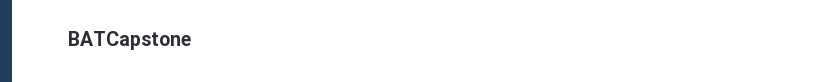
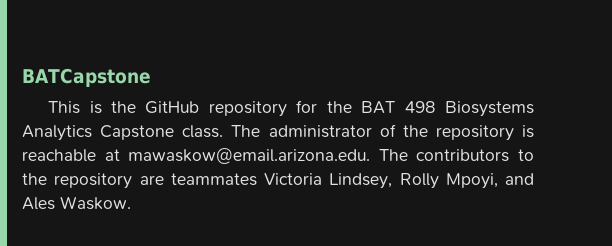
(191, 40) none -> [48,100,534,117] [22,124,534,141] [22,148,534,164] [22,173,534,189] [22,196,131,210] // This is the GitHub repository for the BAT 498 Biosystems Analytics Capstone class. The administrator of the repository is reachable at mawaskow@email.arizona.edu. The contributors to the repository are teammates Victoria Lindsey, Rolly Mpoyi, and Ales Waskow.

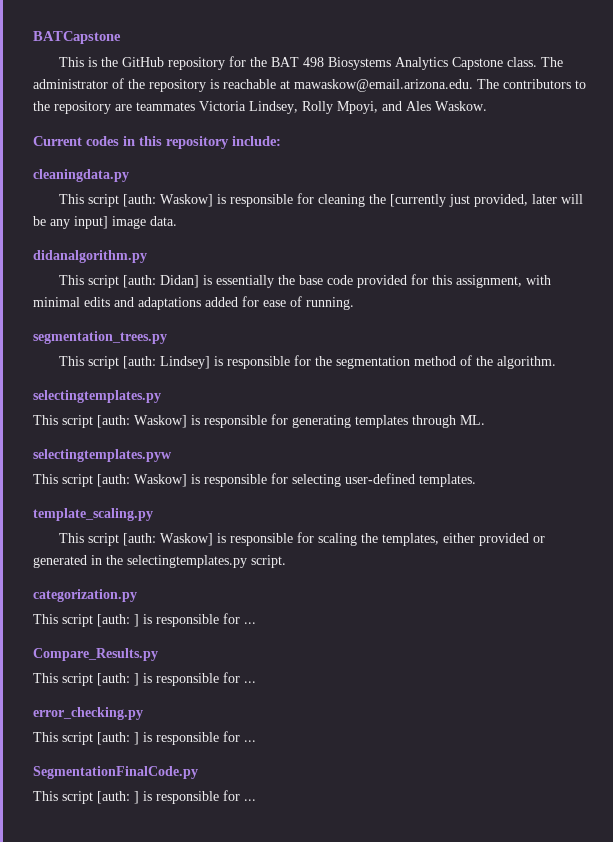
(131, 203) none -> [33,136,281,149] [33,169,129,182] [59,193,584,207] [33,216,177,229] [33,250,147,263] [59,274,552,288] [33,296,354,310] [33,331,167,344] [59,355,557,369] [33,390,161,403] [33,414,485,428] [33,449,172,462] [33,473,476,487] [33,508,153,521] [59,532,546,546] [33,555,286,568] [33,589,137,602] [33,613,256,627] [33,648,158,661] [33,672,256,686] [33,707,143,720] [33,731,256,745] [33,766,198,779] [33,790,256,804] // Current codes in this repository include: // cleaningdata.py // This script [auth: Waskow] is responsible for cleaning the [currently just provided, later will be any input] image data. // didanalgorithm.py // This script [auth: Didan] is essentially the base code provided for this assignment, with minimal edits and adaptations added for ease of running. // segmentation_trees.py // This script [auth: Lindsey] is responsible for the segmentation method of the algorithm. // selectingtemplates.py // This script [auth: Waskow] is responsible for generating templates through ML. // selectingtemplates.pyw // This script [auth: Waskow] is responsible for selecting user-defined templates. // template_scaling.py // This script [auth: Waskow] is responsible for scaling the templates, either provided or generated in the selectingtemplates.py script. // categorization.py // This script [auth: ] is responsible for ... // Compare_Results.py // This script [auth: ] is responsible for ... // error_checking.py // This script [auth: ] is responsible for ... // SegmentationFinalCode.py // This script [auth: ] is responsible for ...

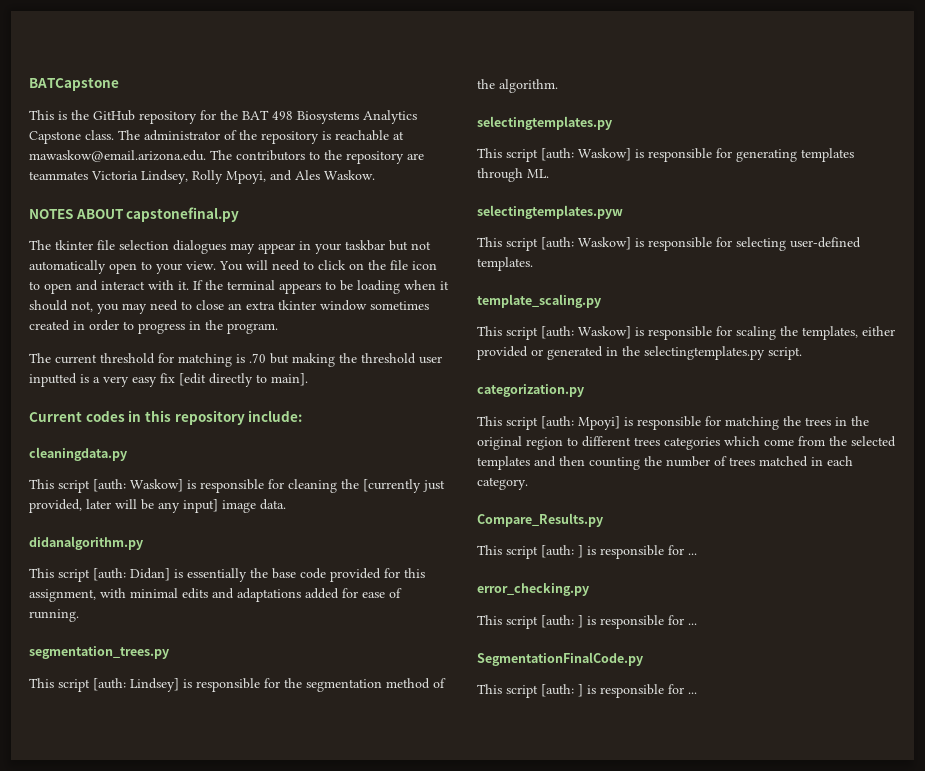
(487, 106) none -> [29,207,240,222] [29,240,431,254] [29,260,437,274] [29,280,449,294] [29,300,429,314] [29,320,278,334] [29,353,442,367] [29,373,308,387] // NOTES ABOUT capstonefinal.py // The tkinter file selection dialogues may appear in your taskbar but not automatically open to your view. You will need to click on the file icon to open and interact with it. If the terminal appears to be loading when it should not, you may need to close an extra tkinter window sometimes created in order to progress in the program. // The current threshold for matching is .70 but making the threshold user inputted is a very easy fix [edit directly to main].
[134,613,256,627] ] is responsible for ... -> [578,416,869,430] [477,436,896,450] [477,456,853,470] [477,477,528,490] Mpoyi] is responsible for matching the trees in the original region to different trees categories which come from the selected templates and then counting the number of trees matched in each category.

